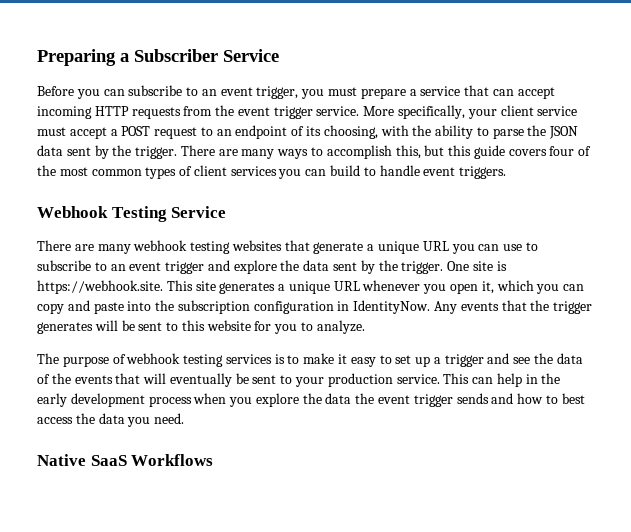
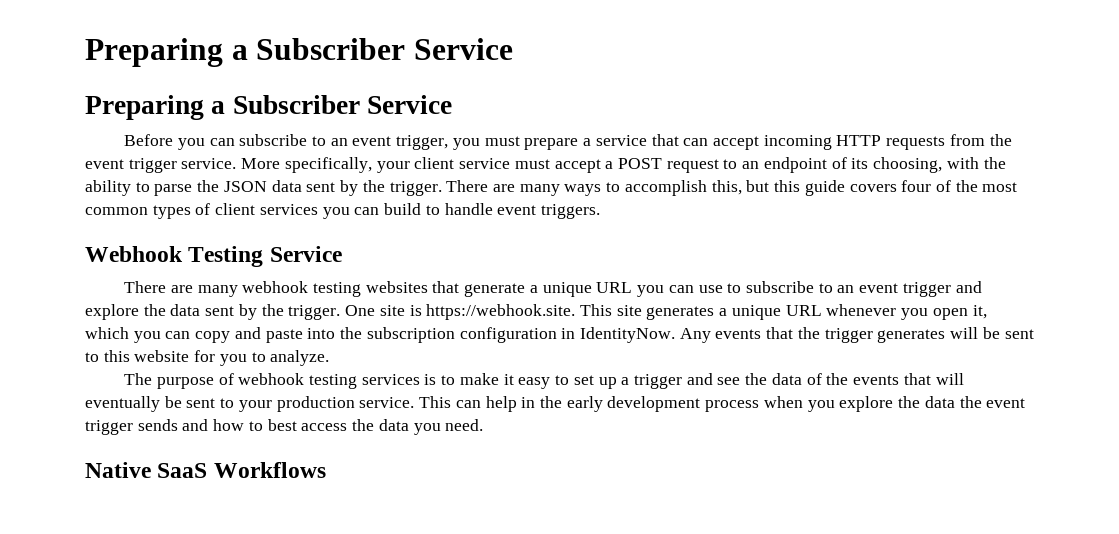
[37,49,279,66] Preparing a Subscriber Service -> [85,38,513,67] [85,95,453,120] Preparing a Subscriber Service // Preparing a Subscriber Service

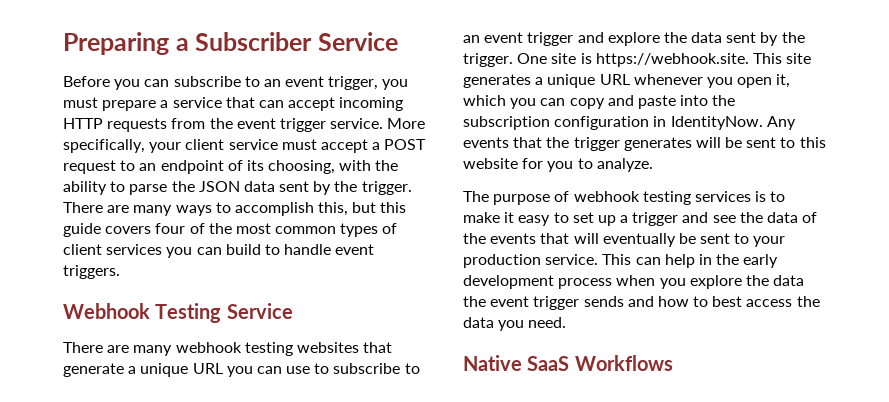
[85,38,513,67] [85,95,453,120] Preparing a Subscriber Service // Preparing a Subscriber Service -> [63,32,398,55] Preparing a Subscriber Service

